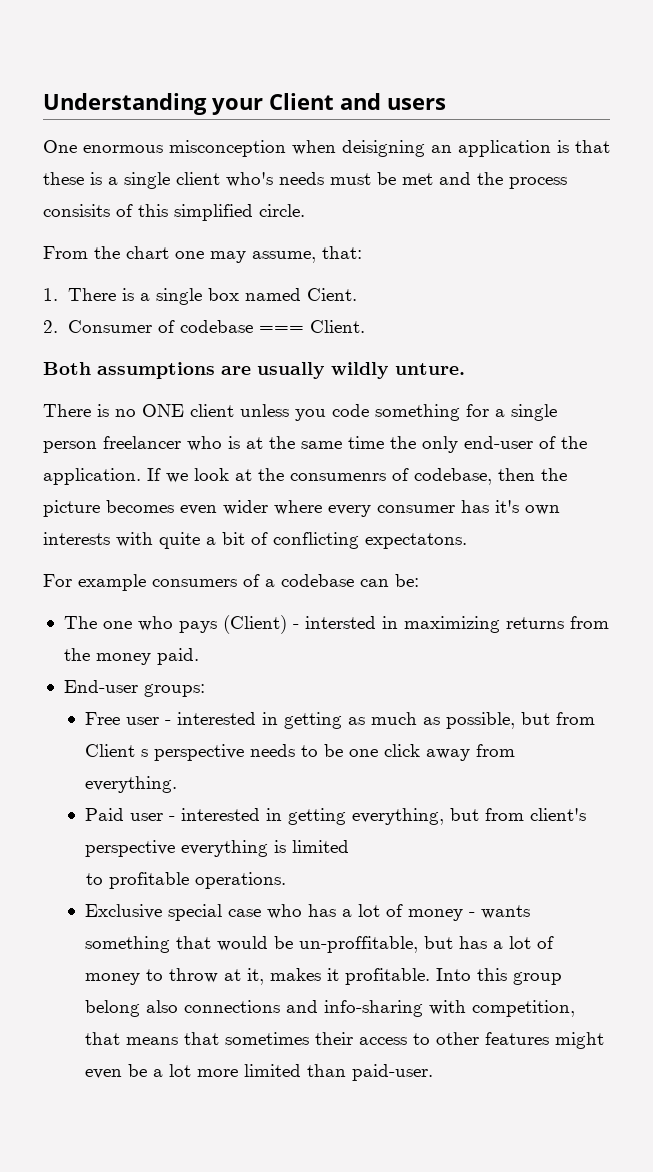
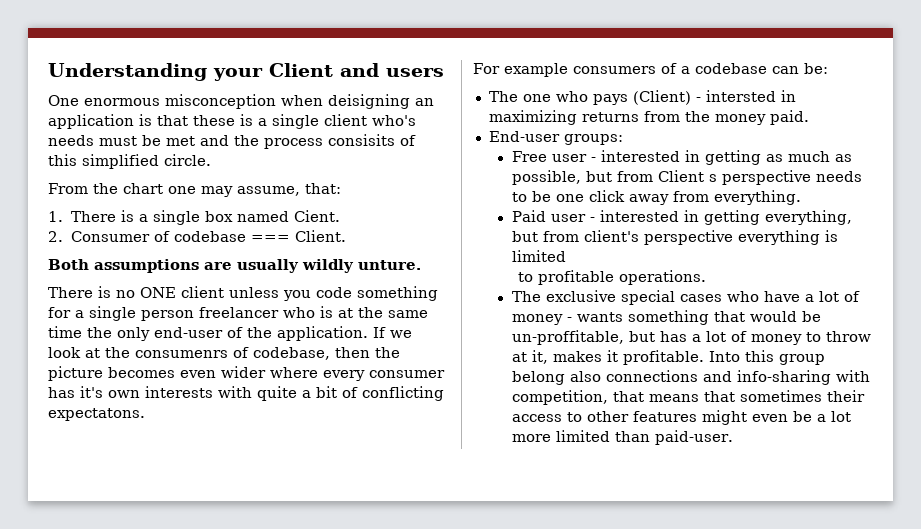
[85,904,337,921] Exclusive special case who has -> [511,290,800,305] The exclusive special cases who have

